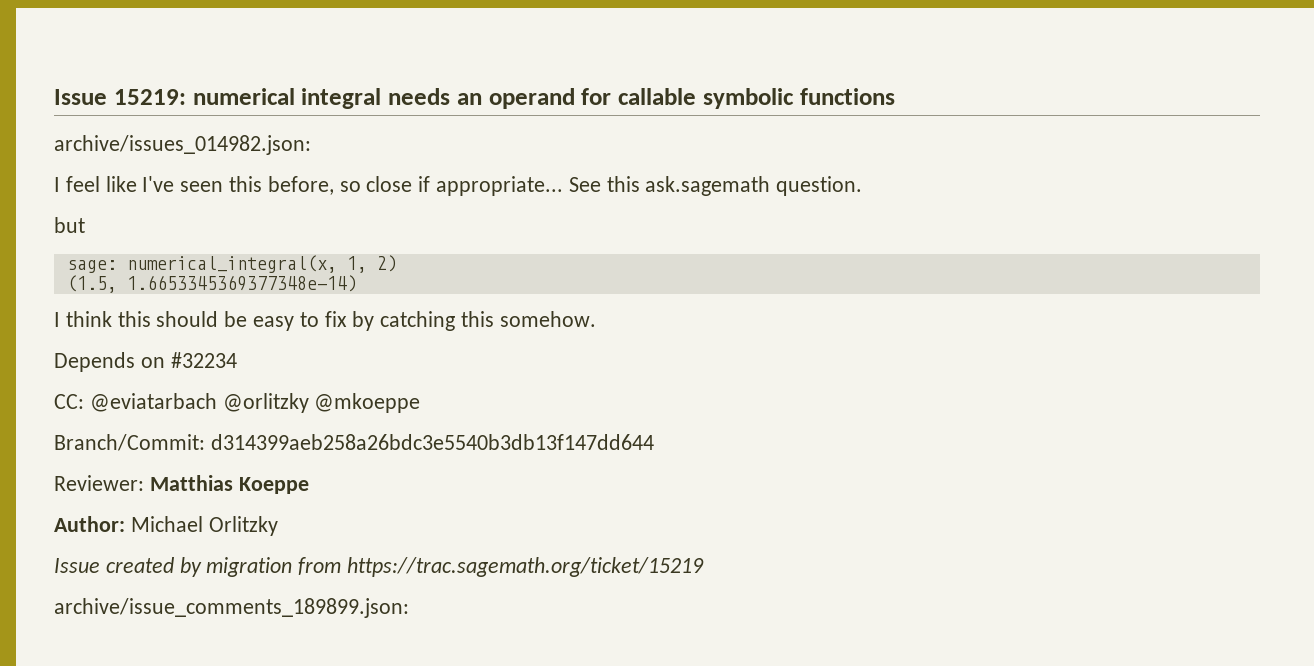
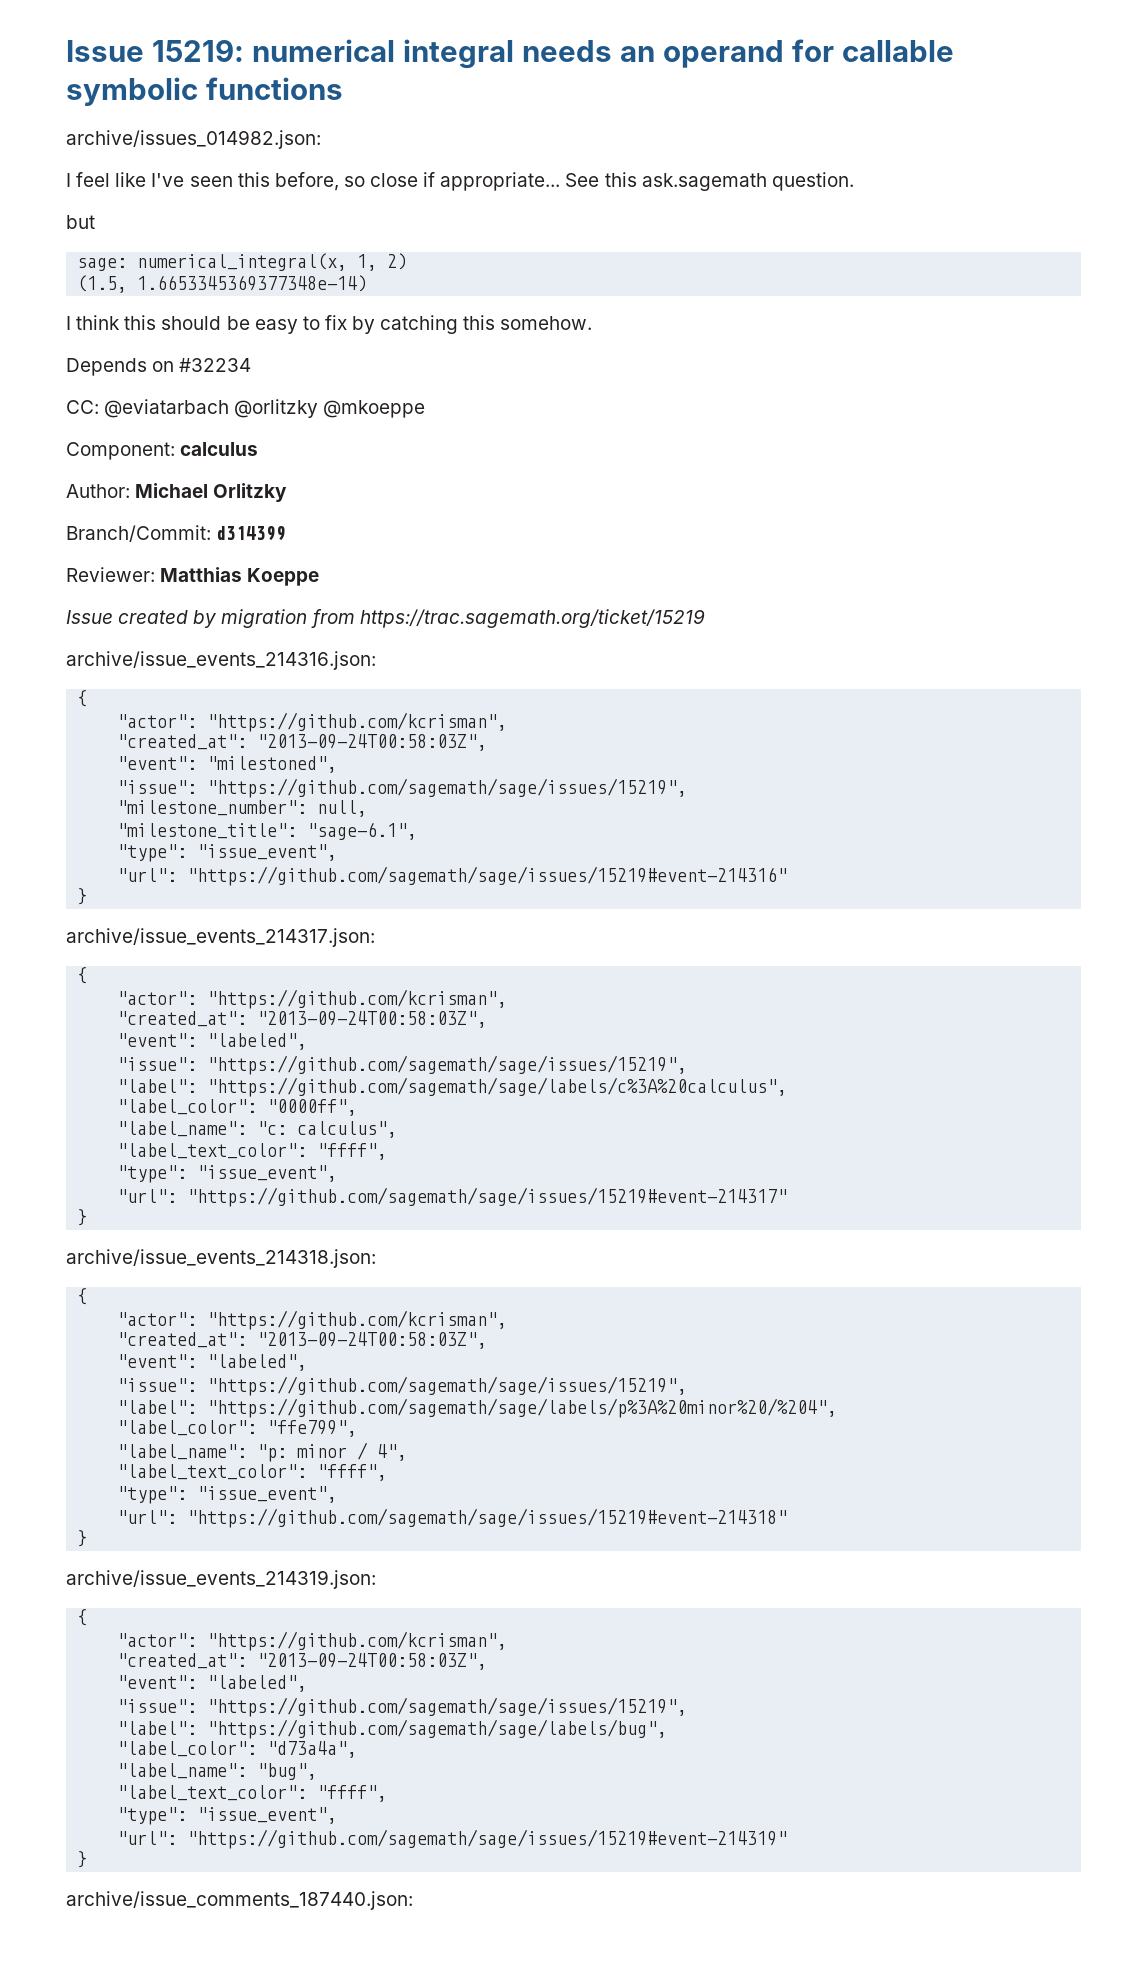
(421, 403) none -> [66,442,259,460] [66,483,288,502] // Component: calculus // Author: Michael Orlitzky
[210,434,654,450] d314399aeb258a26bdc3e5540b3db13f147dd644 -> [216,526,287,541] d314399
[54,516,278,536] // Author: Michael Orlitzky -> (320, 577) none
[54,598,409,618] archive/issue_comments_189899.json: -> [66,651,376,670] [77,690,88,707] [117,712,508,732] [117,734,488,751] [117,756,338,773] [117,778,688,798] [117,800,368,817] [117,822,418,840] [117,844,338,862] [117,866,788,886] [77,888,88,905] [66,928,375,947] [77,967,88,984] [117,989,508,1009] [117,1011,488,1028] [117,1033,308,1050] [117,1055,688,1075] [117,1077,788,1097] [117,1099,358,1116] [117,1121,398,1138] [117,1143,388,1160] [117,1165,338,1183] [117,1187,788,1207] [77,1209,88,1226] [66,1249,376,1268] [77,1288,88,1305] [117,1310,508,1330] [117,1332,488,1349] [117,1354,308,1371] [117,1376,688,1396] [117,1398,838,1418] [117,1420,358,1437] [117,1442,408,1462] [117,1464,388,1481] [117,1486,338,1504] [117,1508,788,1528] [77,1530,88,1547] [66,1570,376,1589] [77,1609,88,1626] [117,1631,508,1651] [117,1653,488,1670] [117,1675,308,1692] [117,1697,688,1717] [117,1719,668,1739] [117,1741,358,1758] [117,1763,318,1780] [117,1785,388,1802] [117,1807,338,1825] [117,1829,788,1849] [77,1851,88,1868] [66,1891,413,1910] archive/issue_events_214316.json: // { // "actor": "https://github.com/kcrisman", // "created_at": "2013-09-24T00:58:03Z", // "event": "milestoned", // "issue": "https://github.com/sagemath/sage/issues/15219", // "milestone_number": null, // "milestone_title": "sage-6.1", // "type": "issue_event", // "url": "https://github.com/sagemath/sage/issues/15219#event-214316" // } // archive/issue_events_214317.json: // { // "actor": "https://github.com/kcrisman", // "created_at": "2013-09-24T00:58:03Z", // "event": "labeled", // "issue": "https://github.com/sagemath/sage/issues/15219", // "label": "https://github.com/sagemath/sage/labels/c%3A%20calculus", // "label_color": "0000ff", // "label_name": "c: calculus", // "label_text_color": "ffff", // "type": "issue_event", // "url": "https://github.com/sagemath/sage/issues/15219#event-214317" // } // archive/issue_events_214318.json: // { // "actor": "https://github.com/kcrisman", // "created_at": "2013-09-24T00:58:03Z", // "event": "labeled", // "issue": "https://github.com/sagemath/sage/issues/15219", // "label": "https://github.com/sagemath/sage/labels/p%3A%20minor%20/%204", // "label_color": "ffe799", // "label_name": "p: minor / 4", // "label_text_color": "ffff", // "type": "issue_event", // "url": "https://github.com/sagemath/sage/issues/15219#event-214318" // } // archive/issue_events_214319.json: // { // "actor": "https://github.com/kcrisman", // "created_at": "2013-09-24T00:58:03Z", // "event": "labeled", // "issue": "https://github.com/sagemath/sage/issues/15219", // "label": "https://github.com/sagemath/sage/labels/bug", // "label_color": "d73a4a", // "label_name": "bug", // "label_text_color": "ffff", // "type": "issue_event", // "url": "https://github.com/sagemath/sage/issues/15219#event-214319" // } // archive/issue_comments_187440.json:

